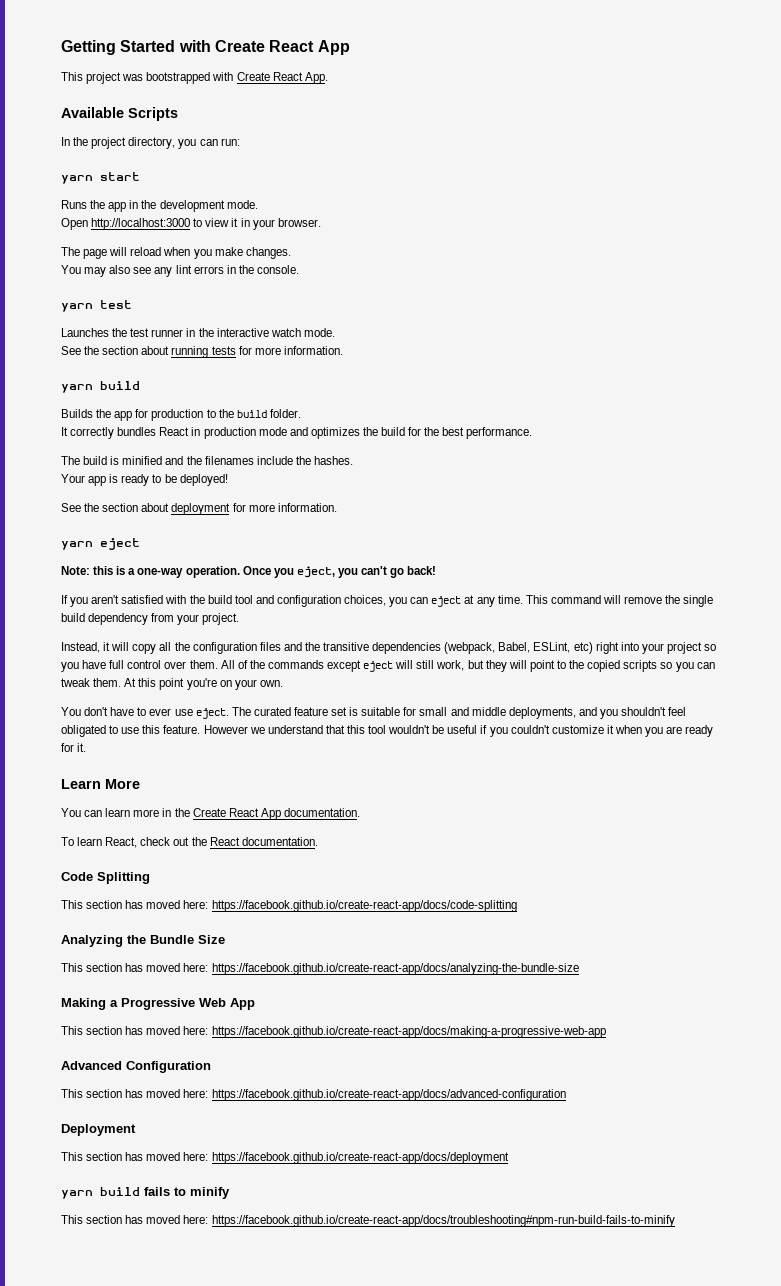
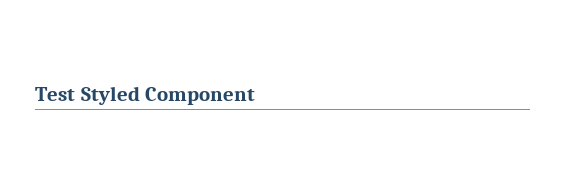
[61,40,350,55] [61,72,328,84] [61,107,178,121] [61,137,240,149] [61,172,140,184] [61,200,258,212] [61,218,321,230] [61,247,291,259] [61,265,299,277] [61,300,132,312] [61,328,335,337] [61,346,343,358] [61,381,140,393] [61,409,301,421] [61,427,533,439] [61,456,353,465] [61,474,228,486] [61,503,337,515] [61,538,140,550] [61,566,437,578] [61,595,714,607] [61,613,240,625] [61,642,717,654] [61,660,715,672] [61,678,283,690] [61,707,687,719] [61,725,714,737] [61,743,87,752] [61,779,140,789] [61,808,360,820] [61,837,318,848] [61,872,150,884] [61,900,517,912] [61,935,225,947] [61,963,579,975] [61,998,255,1010] [61,1026,606,1038] [61,1061,211,1073] [61,1089,566,1101] [61,1124,136,1136] [61,1152,509,1164] [61,1187,230,1199] [61,1215,675,1227] Getting Started with Create React App // This project was bootstrapped with Create React App. // Available Scripts // In the project directory, you can run: // yarn start // Runs the app in the development mode. // Open http://localhost:3000 to view it in your browser. // The page will reload when you make changes. // You may also see any lint errors in the console. // yarn test // Launches the test runner in the interactive watch mode. // See the section about running tests for more information. // yarn build // Builds the app for production to the build folder. // It correctly bundles React in production mode and optimizes the build for the best performance. // The build is minified and the filenames include the hashes. // Your app is ready to be deployed! // See the section about deployment for more information. // yarn eject // Note: this is a one-way operation. Once you eject, you can't go back! // If you aren't satisfied with the build tool and configuration choices, you can eject at any time. This command will remove the single build dependency from your project. // Instead, it will copy all the configuration files and the transitive dependencies (webpack, Babel, ESLint, etc) right into your project so you have full control over them. All of the commands except eject will still work, but they will point to the copied scripts so you can tweak them. At this point you're on your own. // You don't have to ever use eject. The curated feature set is suitable for small and middle deployments, and you shouldn't feel obligated to use this feature. However we understand that this tool wouldn't be useful if you couldn't customize it when you are ready for it. // Learn More // You can learn more in the Create React App documentation. // To learn React, check out the React documentation. // Code Splitting // This section has moved here: https://facebook.github.io/create-react-app/docs/code-splitting // Analyzing the Bundle Size // This section has moved here: https://facebook.github.io/create-react-app/docs/analyzing-the-bundle-size // Making a Progressive Web App // This section has moved here: https://facebook.github.io/create-react-app/docs/making-a-progressive-web-app // Advanced Configuration // This section has moved here: https://facebook.github.io/create-react-app/docs/advanced-configuration // Deployment // This section has moved here: https://facebook.github.io/create-react-app/docs/deployment // yarn build fails to minify // This section has moved here: https://facebook.github.io/create-react-app/docs/troubleshooting#npm-run-build-fails-to-minify -> [35,86,256,105] Test Styled Component

